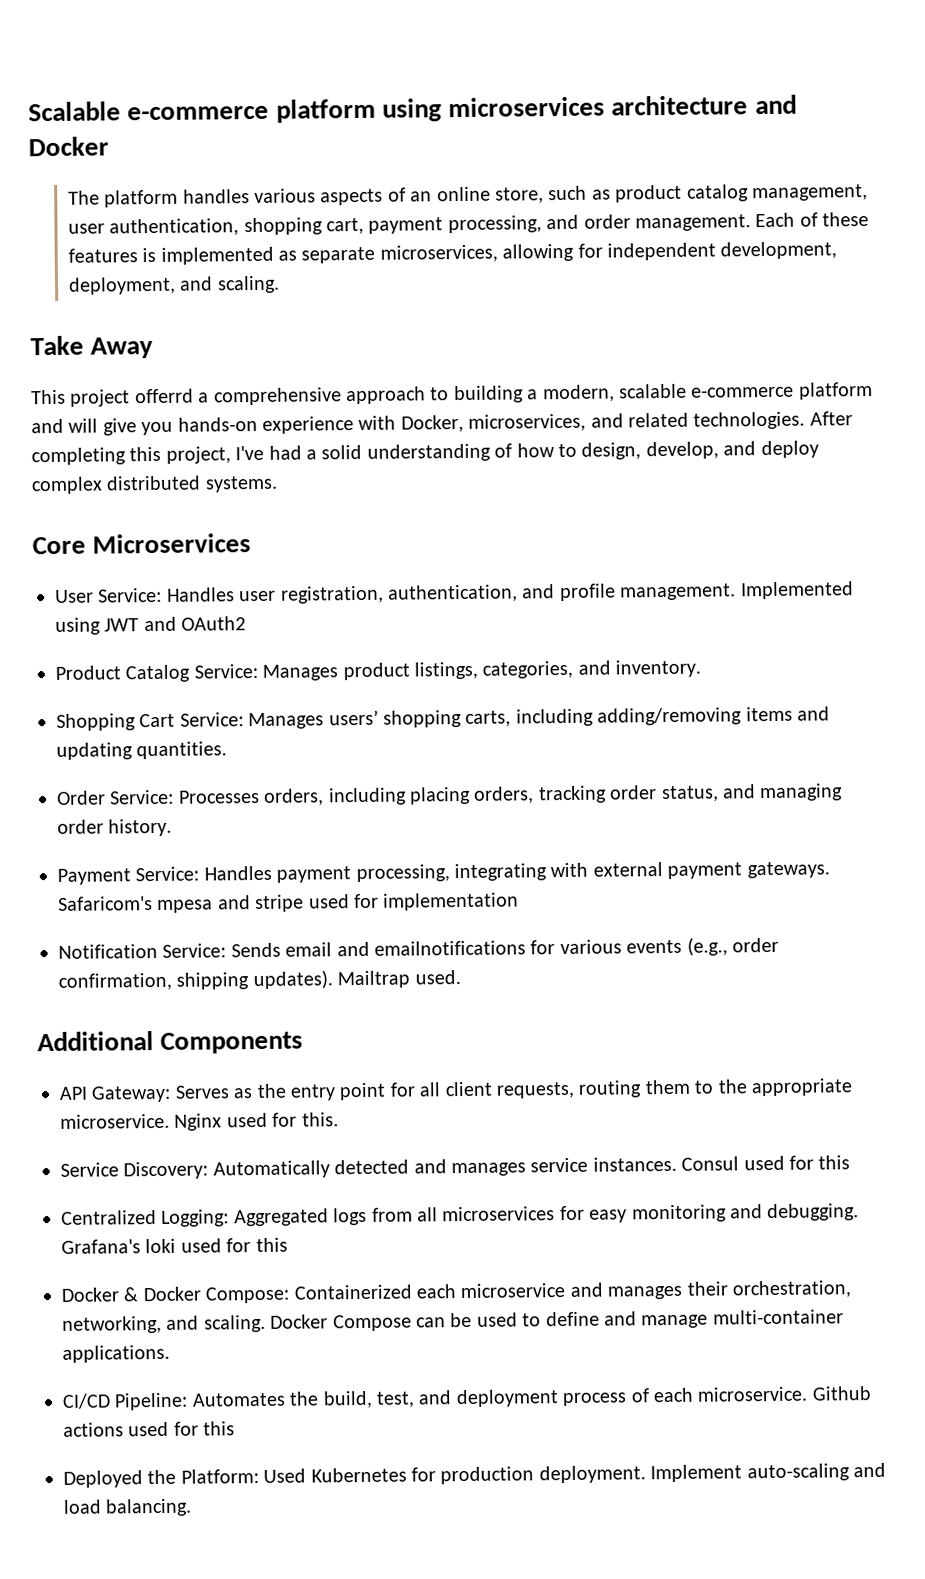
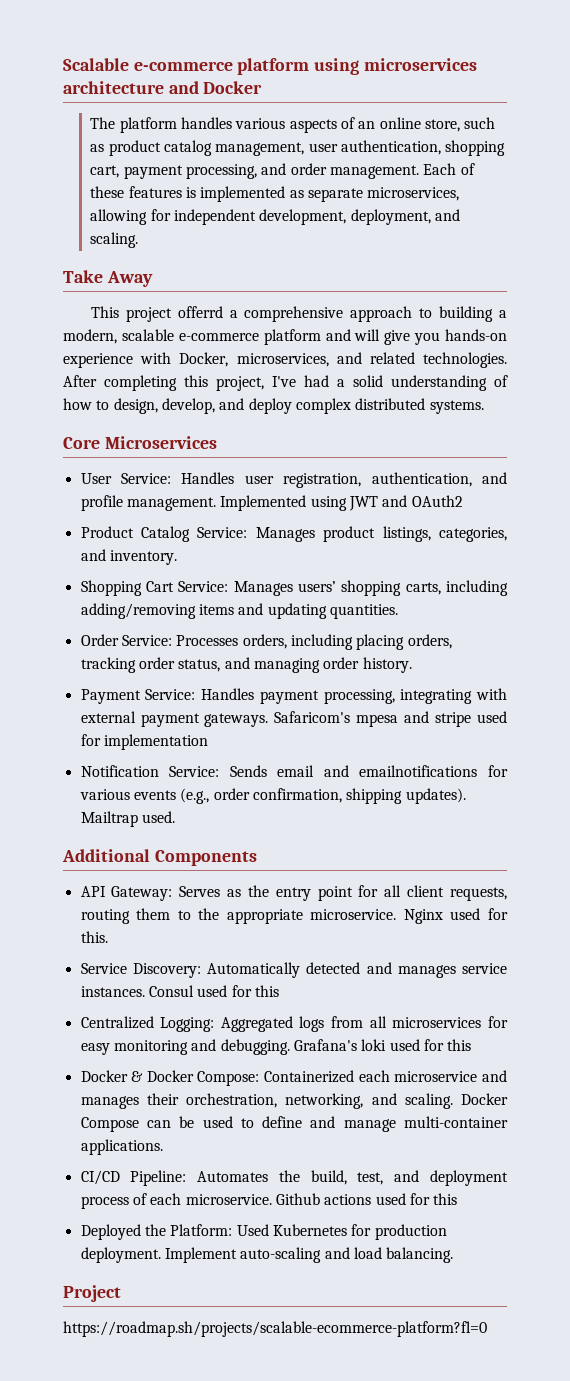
(193, 1507) none -> [63,1285,121,1302] [63,1321,487,1337] // Project // https://roadmap.sh/projects/scalable-ecommerce-platform?fl=0

